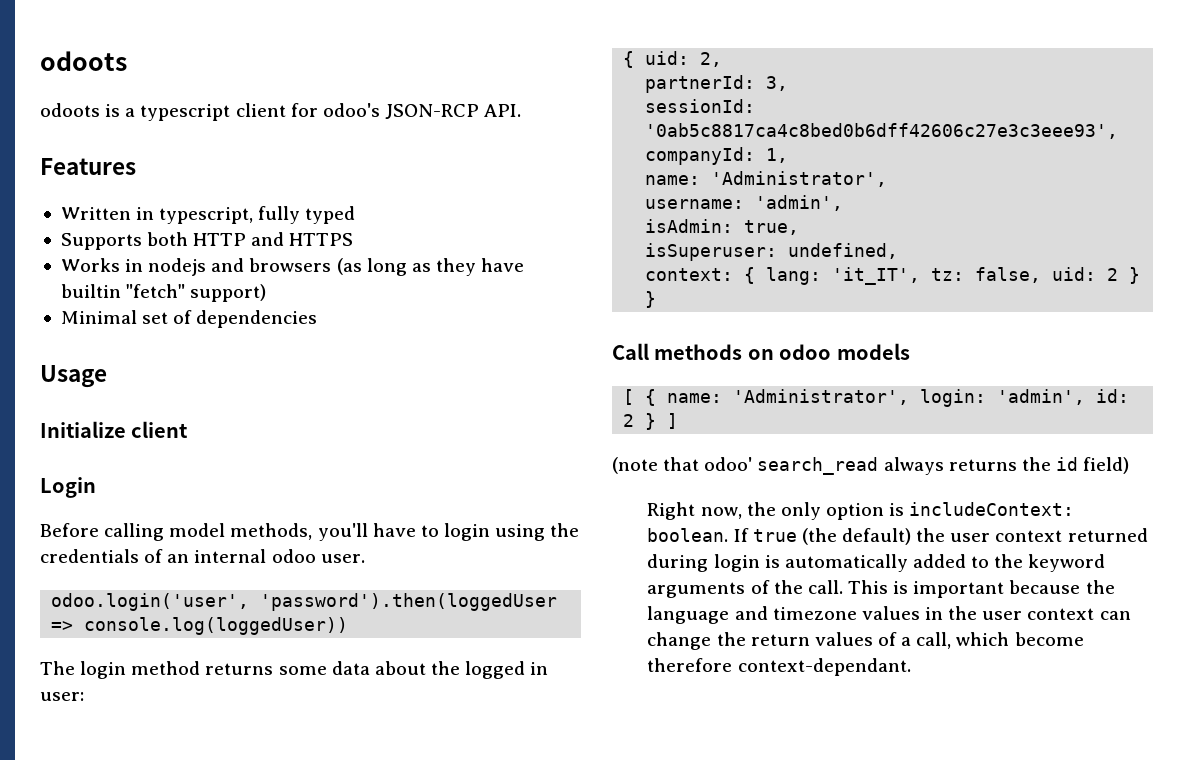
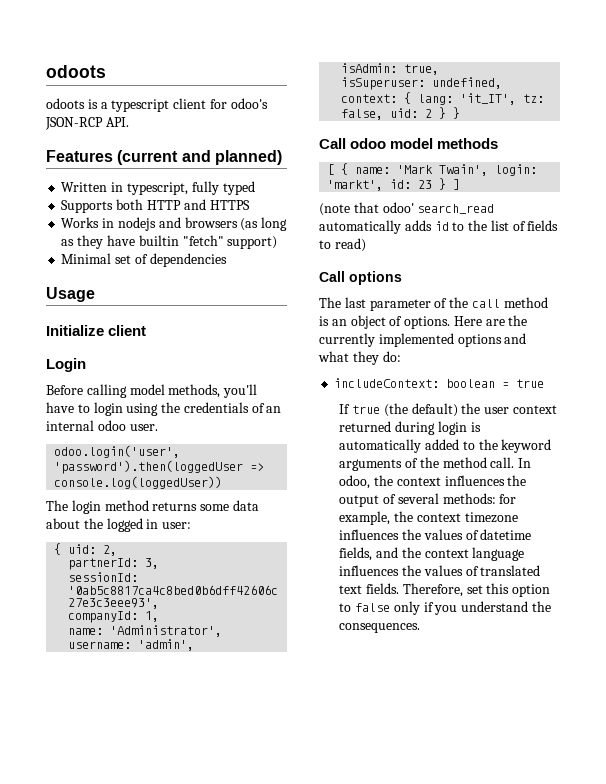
(136, 166) none -> [117,150,282,165] (current and planned)
(649, 351) none -> [350,138,434,149] odoo model
[747,343,910,360] on odoo models -> (499, 143) none
[733,389,1130,407] [623,414,635,427] 'Administrator', login: 'admin', id: 2 -> [397,164,538,176] [327,179,433,191] 'Mark Twain', login: 'markt', id: 23
[883,457,1130,475] [647,502,1075,520] [647,528,729,542] always returns the id field) // Right now, the only option is includeContext: boolean. -> [319,220,559,234] [319,238,366,252] [319,271,402,285] [319,297,548,311] [319,315,528,329] [319,333,527,347] [318,351,401,365] [334,378,545,388] automatically adds id to the list of fields to read) // Call options // The last parameter of the call method is an object of options. Here are the currently implemented options and what they do: // includeContext: boolean = true //
[807,580,1115,598] [647,606,1131,624] [647,632,1084,650] [647,658,911,676] call. This is important because the language and timezone values in the user context can change the return values of a call, which become therefore context-dependant. -> [442,457,532,468] [339,475,527,489] [339,493,517,507] [339,511,518,525] [339,529,532,540] [339,547,525,561] [339,565,541,576] [339,583,551,597] [339,601,551,615] [339,623,421,633] method call. In odoo, the context influences the output of several methods: for example, the context timezone influences the values of datetime fields, and the context language influences the values of translated text fields. Therefore, set this option to false only if you understand the consequences.

